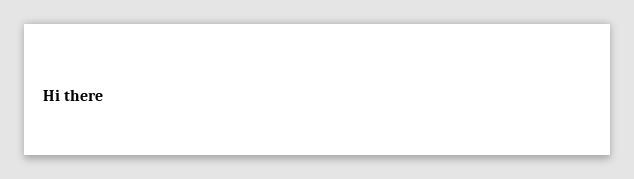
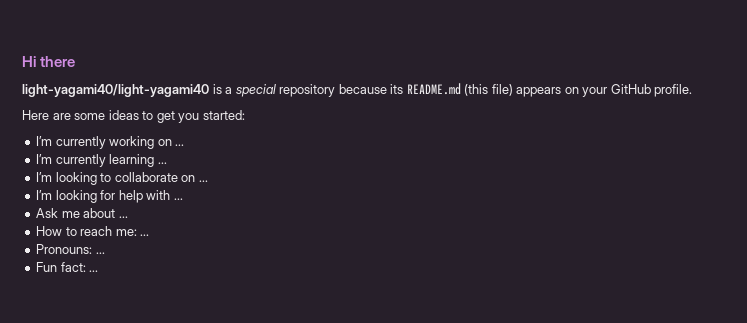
(104, 95) none -> [22,83,693,97] [22,110,245,123] [36,136,185,149] [36,154,167,167] [36,172,208,185] [36,190,183,203] [36,208,128,218] [36,226,150,236] [36,244,105,254] [36,262,99,272] // light-yagami40/light-yagami40 is a special repository because its README.md (this file) appears on your GitHub profile. // Here are some ideas to get you started: // I’m currently working on ... // I’m currently learning ... // I’m looking to collaborate on ... // I’m looking for help with ... // Ask me about ... // How to reach me: ... // Pronouns: ... // Fun fact: ...

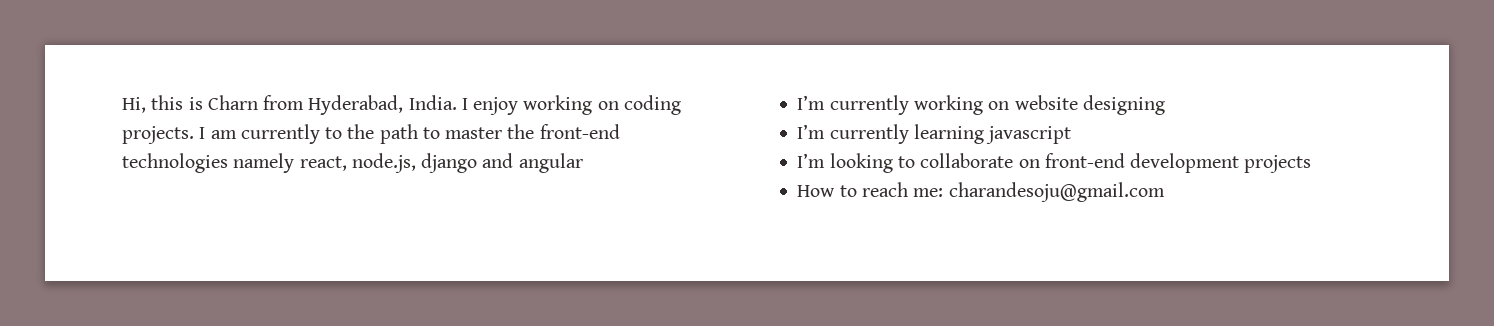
[22,56,76,67] [22,83,693,97] [22,110,245,123] Hi there // light-yagami40/light-yagami40 is a special repository because its README.md (this file) appears on your GitHub profile. // Here are some ideas to get you started: -> [122,95,681,115] [122,124,620,144] [122,153,583,173] Hi, this is Charn from Hyderabad, India. I enjoy working on coding projects. I am currently to the path to master the front-end technologies namely react, node.js, django and angular
[175,144,185,146] ... -> [1014,95,1165,115] website designing
[157,162,167,164] ... -> [986,126,1072,144] javascript
[198,180,208,182] [36,190,183,203] [36,208,128,218] [36,226,150,236] [36,244,105,254] [36,262,99,272] ... // I’m looking for help with ... // Ask me about ... // How to reach me: ... // Pronouns: ... // Fun fact: ... -> [1044,153,1312,173] [797,182,1165,202] front-end development projects // How to reach me: charandesoju@gmail.com

